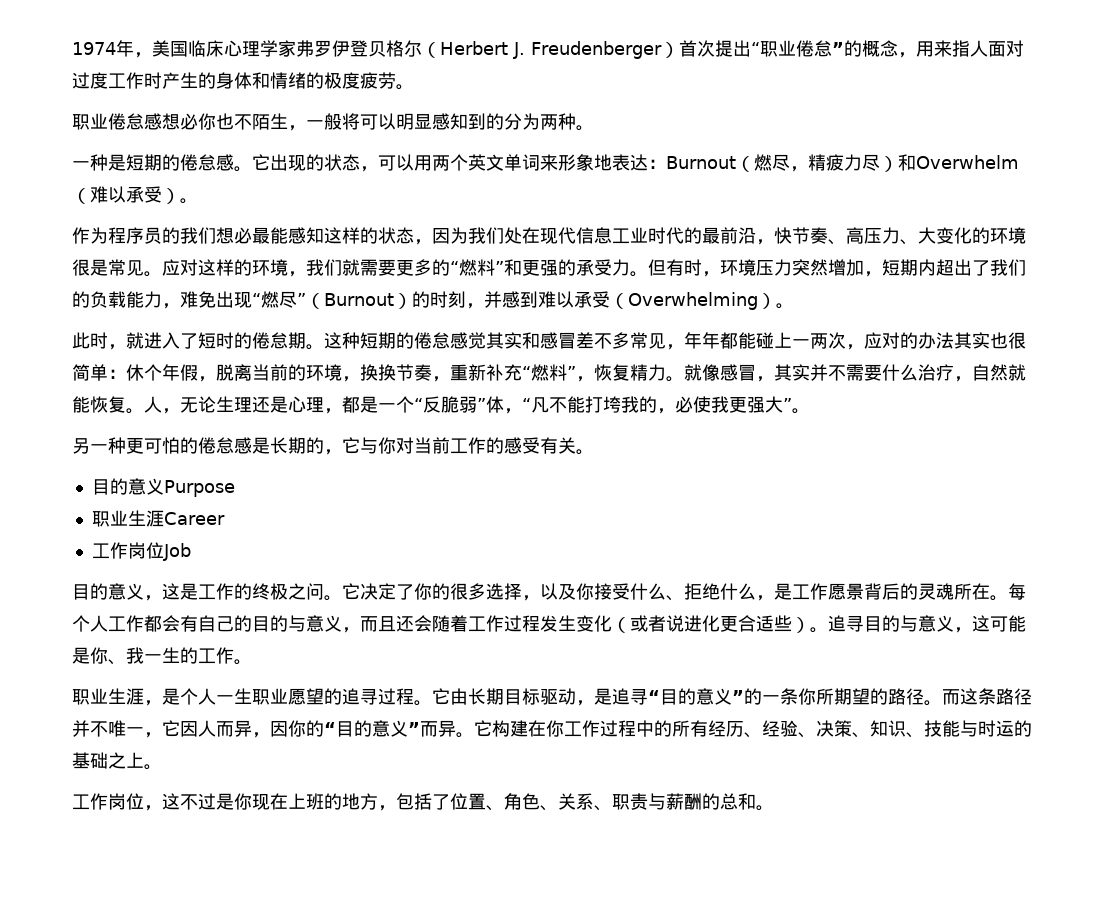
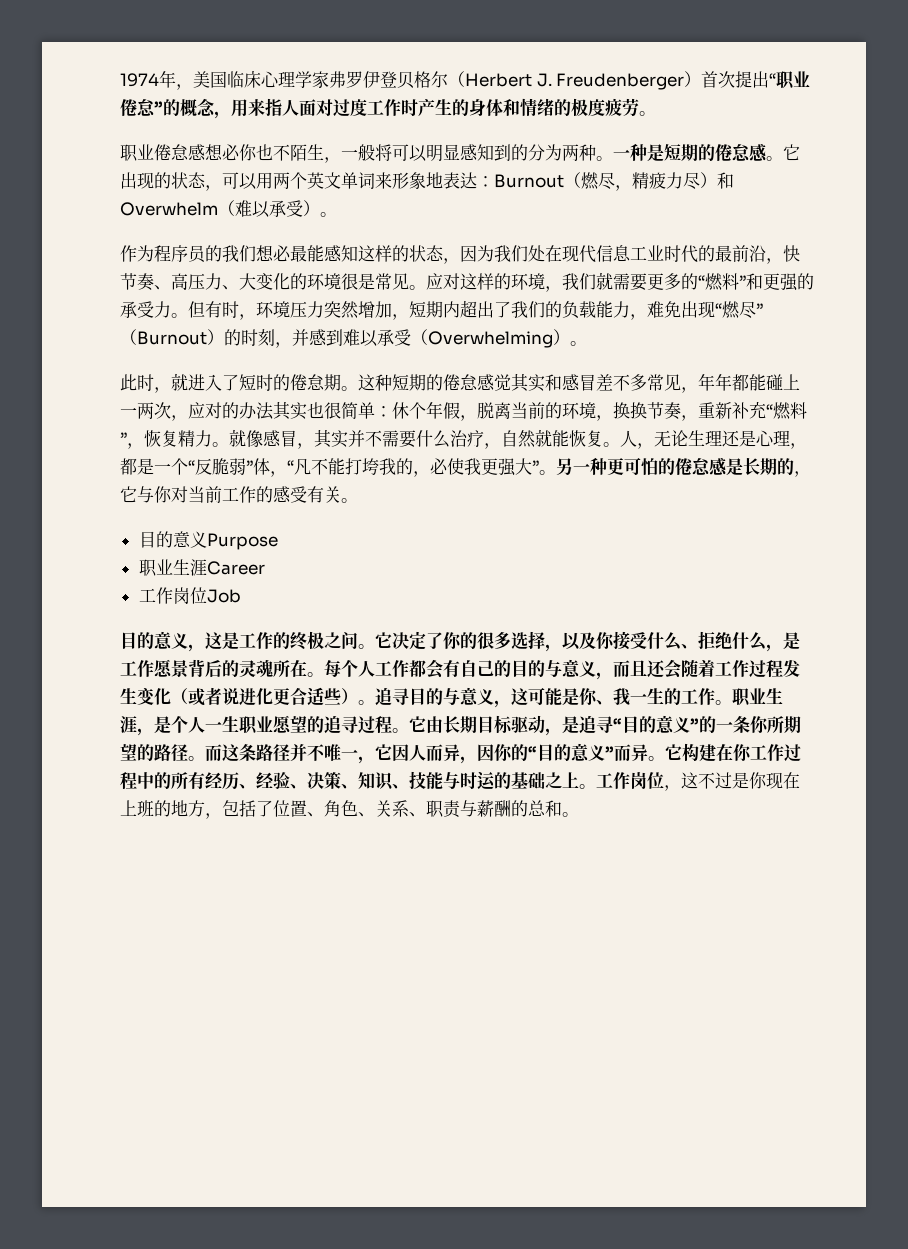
(594, 128) // -> (613, 158) none
(810, 411) // -> (556, 472) none
(252, 662) // -> (732, 702) none
(162, 767) // -> (596, 786) none

